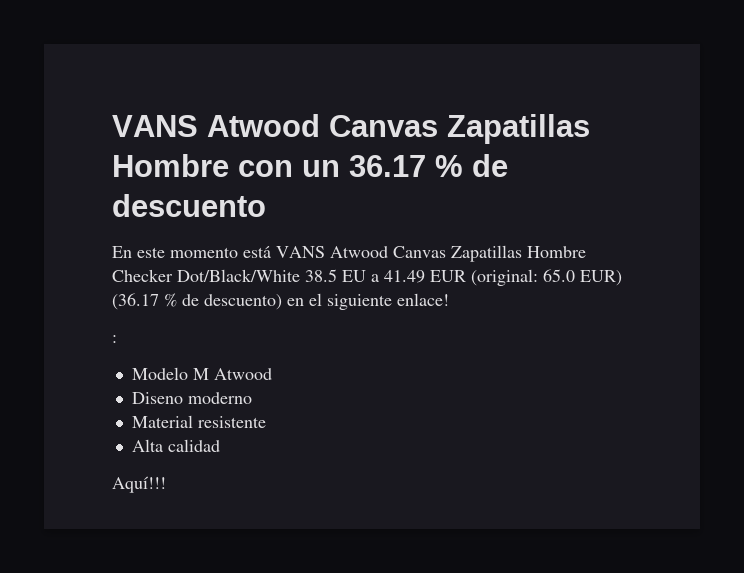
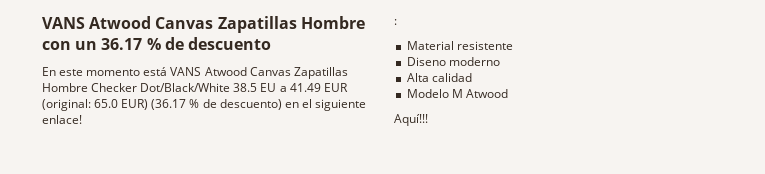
[131,367,272,380] [131,392,252,404] [131,415,266,428] [131,439,220,452] Modelo M Atwood // Diseno moderno // Material resistente // Alta calidad -> [406,41,513,50] [406,57,500,66] [406,73,472,82] [406,89,508,98] Material resistente // Diseno moderno // Alta calidad // Modelo M Atwood

